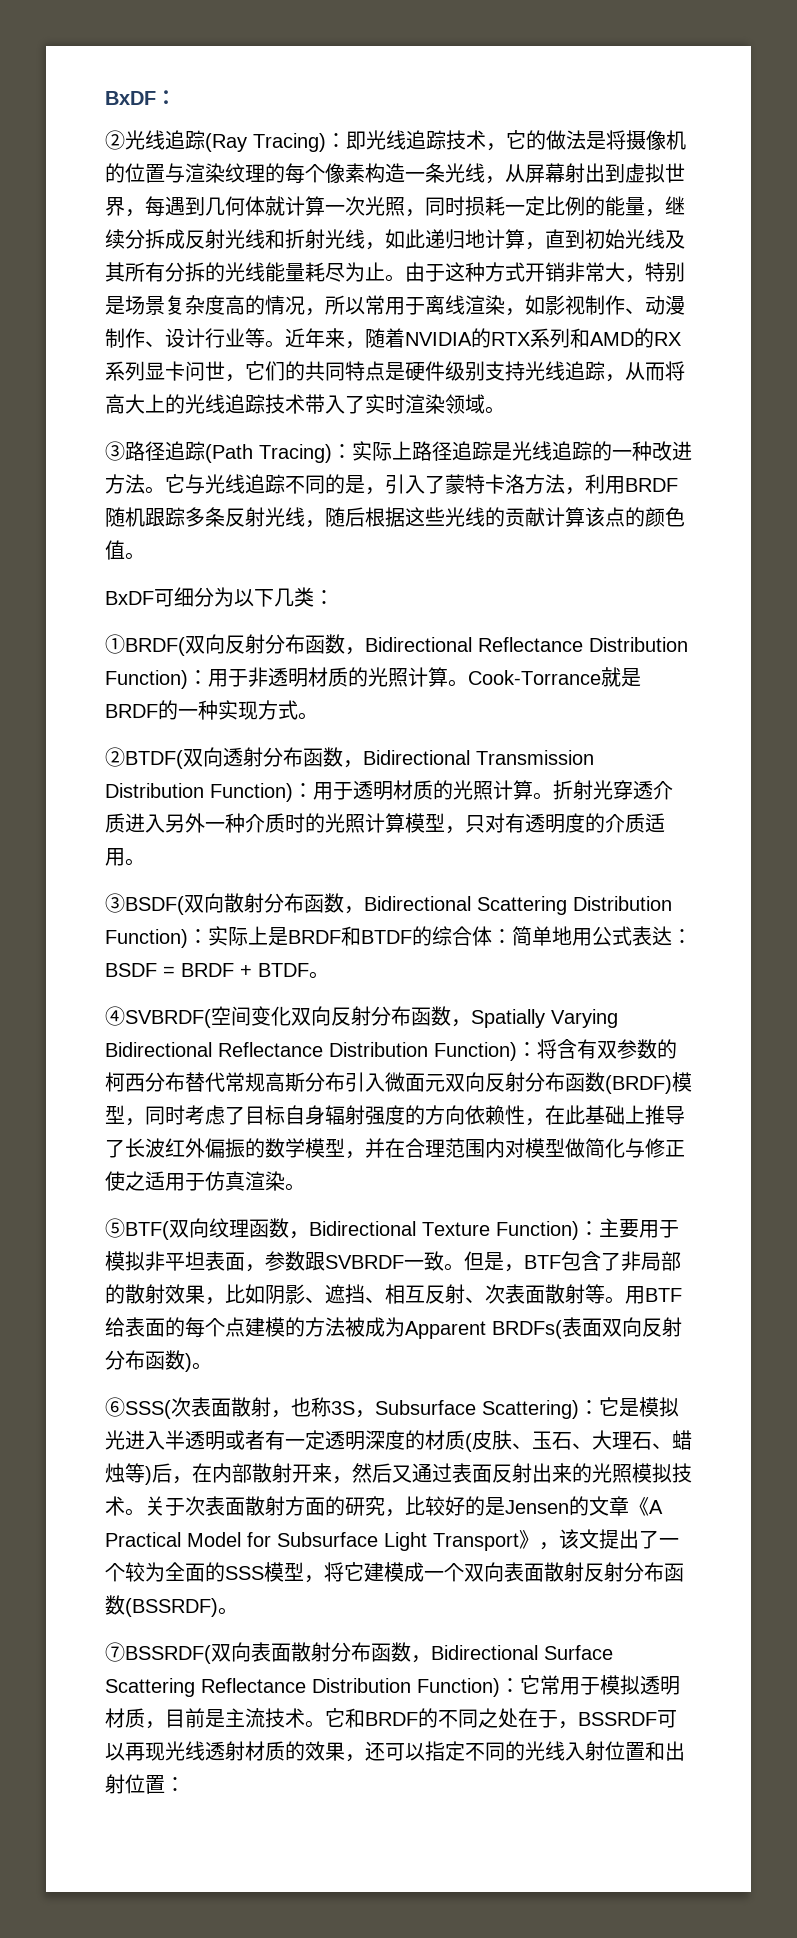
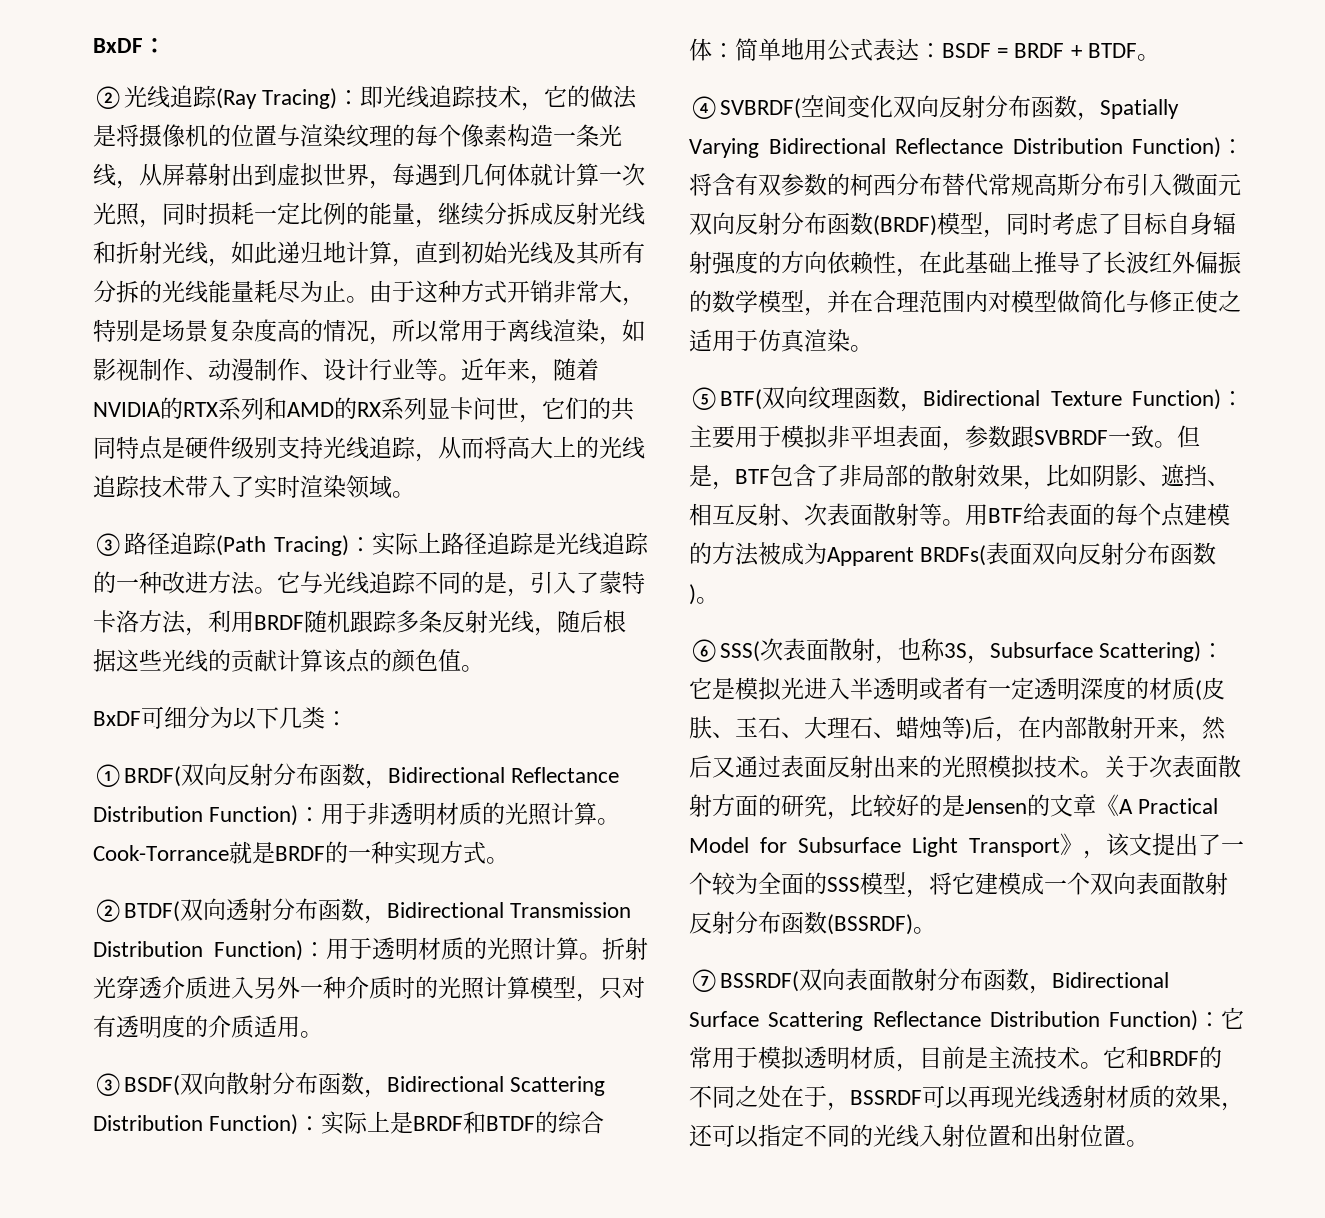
[165,1777,185,1792] ： -> [1126,1140,1149,1147] 。

